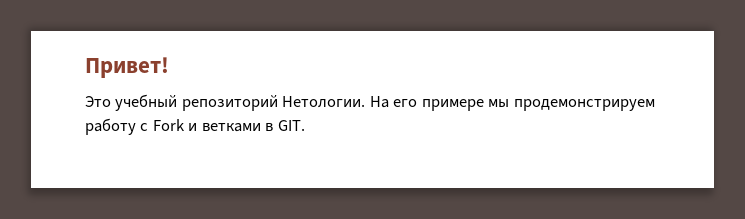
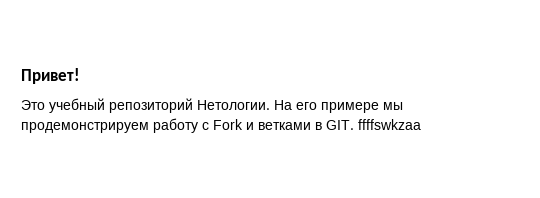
(305, 125) none -> [358,119,421,130] ffffswkzaa

